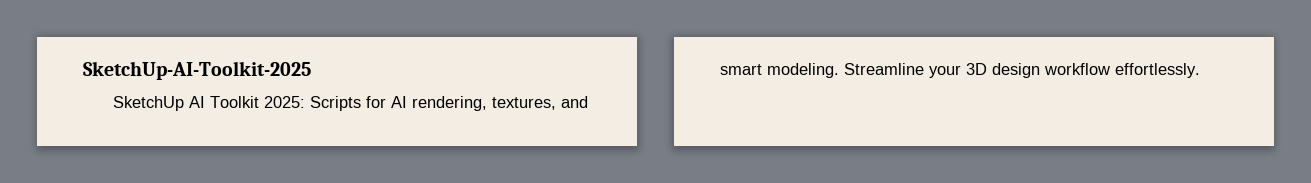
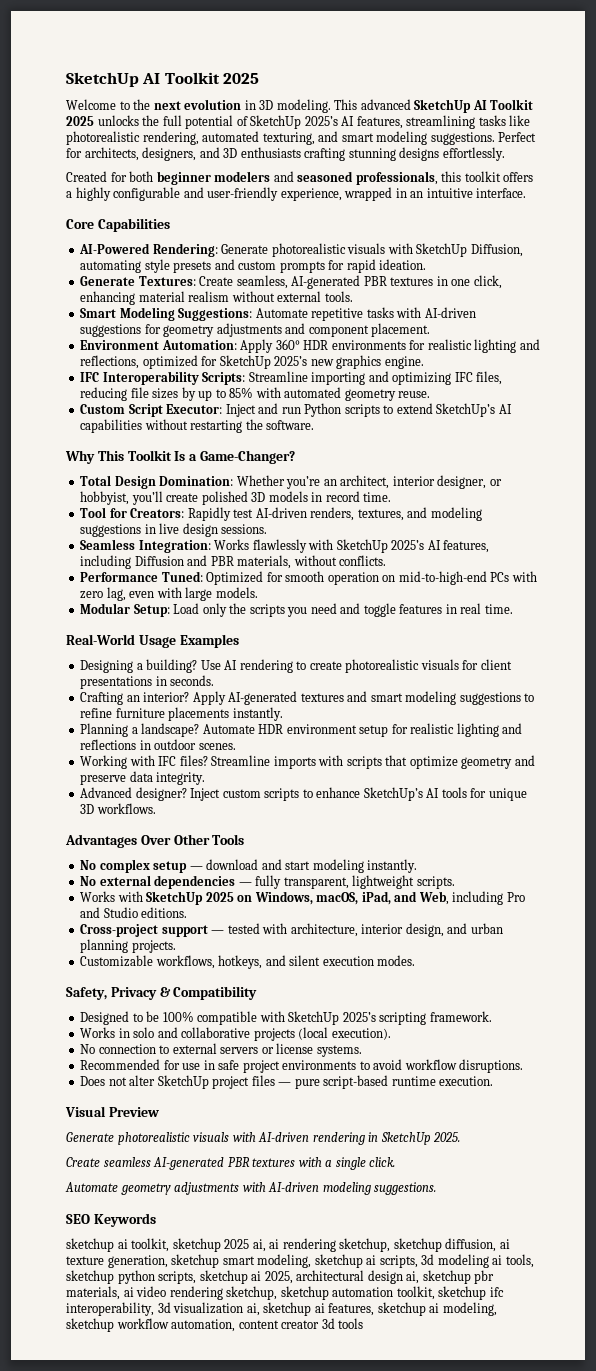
[83,61,311,80] [113,96,589,111] [720,63,1200,78] SketchUp-AI-Toolkit-2025 // SketchUp AI Toolkit 2025: Scripts for AI rendering, textures, and smart modeling. Streamline your 3D design workflow effortlessly. -> [66,72,260,87] [66,99,534,113] [66,115,531,129] [66,131,537,145] [66,147,505,161] [66,171,534,185] [66,187,527,201] [66,218,170,232] [79,243,523,257] [80,259,427,273] [80,275,502,289] [80,291,353,305] [80,307,476,321] [80,323,431,337] [80,339,540,353] [80,355,424,369] [80,371,503,385] [80,387,431,401] [80,403,512,417] [80,419,315,433] [65,450,295,464] [80,475,502,489] [80,491,392,505] [80,507,482,521] [80,523,268,537] [80,539,490,553] [80,555,387,569] [80,571,537,585] [80,587,258,601] [80,603,513,617] [66,634,239,648] [80,659,512,673] [80,675,215,689] [80,691,535,705] [80,707,283,721] [80,723,523,737] [80,739,236,750] [80,755,535,769] [80,771,206,785] [80,787,527,801] [80,803,156,814] [65,834,245,848] [80,859,418,873] [80,875,455,889] [80,891,525,905] [80,907,188,918] [80,923,503,937] [80,939,176,953] [80,955,416,969] [66,986,258,1000] [80,1011,492,1025] [80,1027,391,1041] [80,1043,362,1057] [80,1059,524,1073] [80,1075,494,1089] [65,1106,159,1117] [66,1132,461,1145] [66,1157,396,1170] [65,1182,437,1195] [66,1213,156,1227] [66,1238,510,1252] [66,1254,534,1268] [66,1270,495,1284] [66,1286,504,1300] [66,1302,497,1316] [66,1318,364,1332] SketchUp AI Toolkit 2025 // Welcome to the next evolution in 3D modeling. This advanced SketchUp AI Toolkit 2025 unlocks the full potential of SketchUp 2025’s AI features, streamlining tasks like photorealistic rendering, automated texturing, and smart modeling suggestions. Perfect for architects, designers, and 3D enthusiasts crafting stunning designs effortlessly. // Created for both beginner modelers and seasoned professionals, this toolkit offers a highly configurable and user-friendly experience, wrapped in an intuitive interface. // Core Capabilities // AI-Powered Rendering: Generate photorealistic visuals with SketchUp Diffusion, automating style presets and custom prompts for rapid ideation. // Generate Textures: Create seamless, AI-generated PBR textures in one click, enhancing material realism without external tools. // Smart Modeling Suggestions: Automate repetitive tasks with AI-driven suggestions for geometry adjustments and component placement. // Environment Automation: Apply 360° HDR environments for realistic lighting and reflections, optimized for SketchUp 2025’s new graphics engine. // IFC Interoperability Scripts: Streamline importing and optimizing IFC files, reducing file sizes by up to 85% with automated geometry reuse. // Custom Script Executor: Inject and run Python scripts to extend SketchUp’s AI capabilities without restarting the software. // Why This Toolkit Is a Game-Changer? // Total Design Domination: Whether you’re an architect, interior designer, or hobbyist, you’ll create polished 3D models in record time. // Tool for Creators: Rapidly test AI-driven renders, textures, and modeling suggestions in live design sessions. // Seamless Integration: Works flawlessly with SketchUp 2025’s AI features, including Diffusion and PBR materials, without conflicts. // Performance Tuned: Optimized for smooth operation on mid-to-high-end PCs with zero lag, even with large models. // Modular Setup: Load only the scripts you need and toggle features in real time. // Real-World Usage Examples // Designing a building? Use AI rendering to create photorealistic visuals for client presentations in seconds. // Crafting an interior? Apply AI-generated textures and smart modeling suggestions to refine furniture placements instantly. // Planning a landscape? Automate HDR environment setup for realistic lighting and reflections in outdoor scenes. // Working with IFC files? Streamline imports with scripts that optimize geometry and preserve data integrity. // Advanced designer? Inject custom scripts to enhance SketchUp’s AI tools for unique 3D workflows. // Advantages Over Other Tools // No complex setup — download and start modeling instantly. // No external dependencies — fully transparent, lightweight scripts. // Works with SketchUp 2025 on Windows, macOS, iPad, and Web, including Pro and Studio editions. // Cross-project support — tested with architecture, interior design, and urban planning projects. // Customizable workflows, hotkeys, and silent execution modes. // Safety, Privacy & Compatibility // Designed to be 100% compatible with SketchUp 2025’s scripting framework. // Works in solo and collaborative projects (local execution). // No connection to external servers or license systems. // Recommended for use in safe project environments to avoid workflow disruptions. // Does not alter SketchUp project files — pure script-based runtime execution. // Visual Preview // Generate photorealistic visuals with AI-driven rendering in SketchUp 2025. // Create seamless AI-generated PBR textures with a single click. // Automate geometry adjustments with AI-driven modeling suggestions. // SEO Keywords // sketchup ai toolkit, sketchup 2025 ai, ai rendering sketchup, sketchup diffusion, ai texture generation, sketchup smart modeling, sketchup ai scripts, 3d modeling ai tools, sketchup python scripts, sketchup ai 2025, architectural design ai, sketchup pbr materials, ai video rendering sketchup, sketchup automation toolkit, sketchup ifc interoperability, 3d visualization ai, sketchup ai features, sketchup ai modeling, sketchup workflow automation, content creator 3d tools

